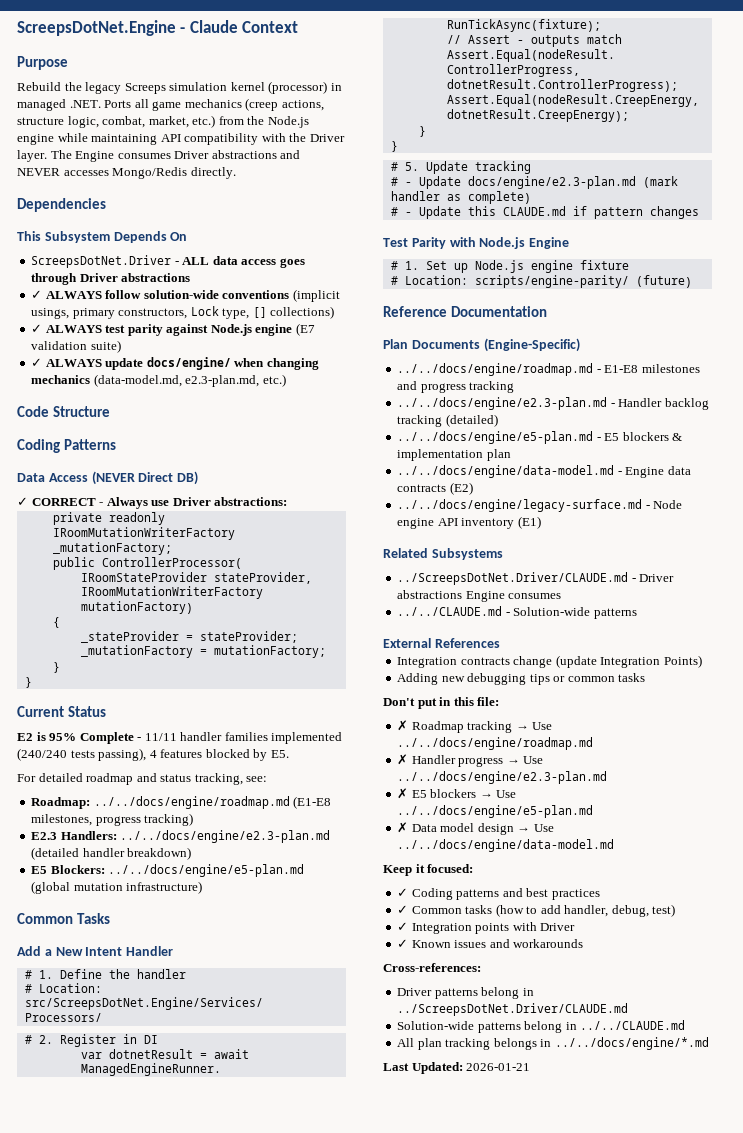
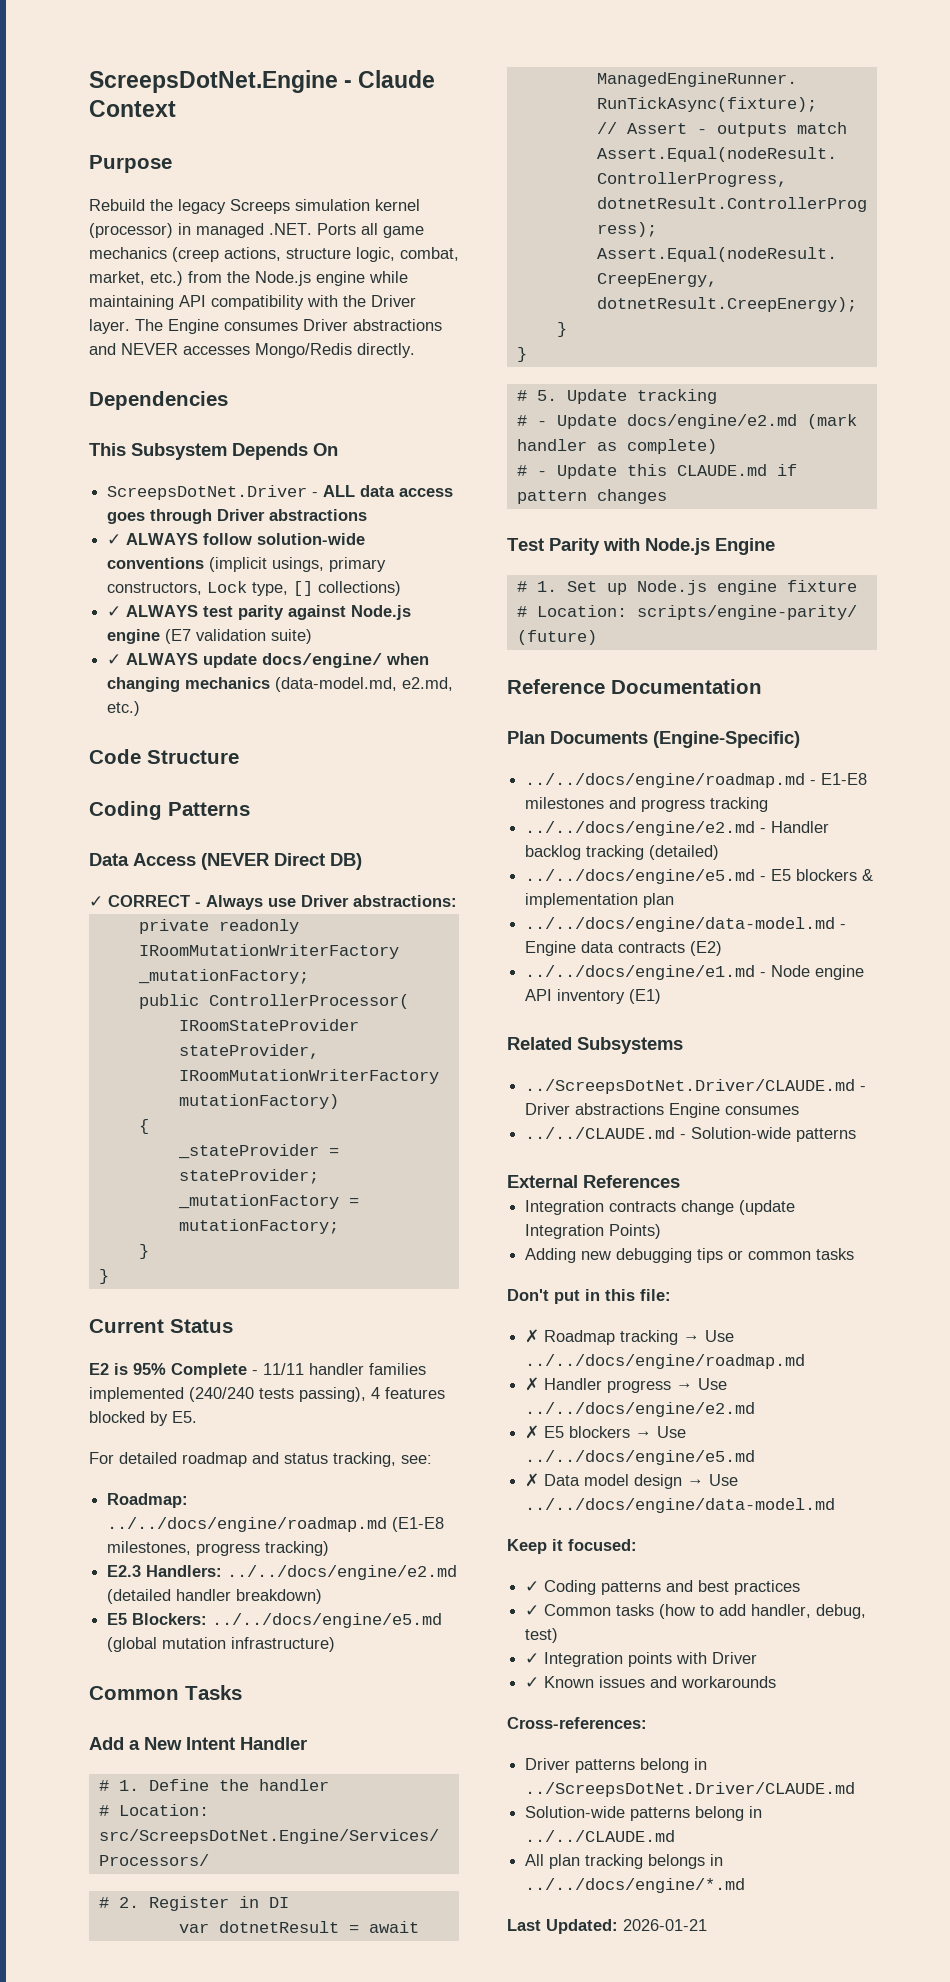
[185,375,260,387] e2.3-plan.md, -> [402,677,454,691] e2.md,
[120,830,331,843] ../../docs/engine/e2.3-plan.md -> [227,1565,458,1580] ../../docs/engine/e2.md
[108,864,305,877] ../../docs/engine/e5-plan.md -> [212,1613,443,1628] ../../docs/engine/e5.md
[467,176,636,189] docs/engine/e2.3-plan.md -> [626,414,797,429] docs/engine/e2.md
[397,397,608,410] ../../docs/engine/e2.3-plan.md -> [525,821,756,836] ../../docs/engine/e2.md
[397,431,594,444] ../../docs/engine/e5-plan.md -> [525,869,756,884] ../../docs/engine/e5.md
[397,499,643,512] ../../docs/engine/legacy-surface.md -> [525,965,756,980] ../../docs/engine/e1.md
[397,771,608,784] ../../docs/engine/e2.3-plan.md -> [525,1402,756,1417] ../../docs/engine/e2.md
[397,805,594,818] ../../docs/engine/e5-plan.md -> [525,1450,756,1465] ../../docs/engine/e5.md

